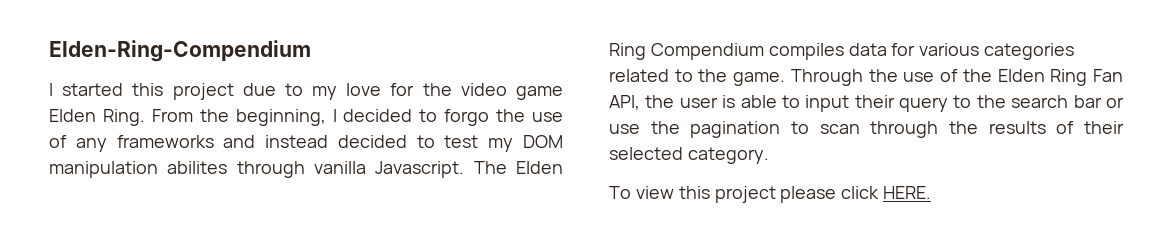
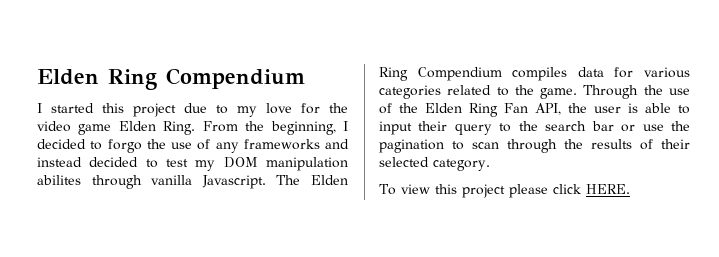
[49,40,311,62] Elden-Ring-Compendium -> [37,68,305,90] Elden Ring Compendium

